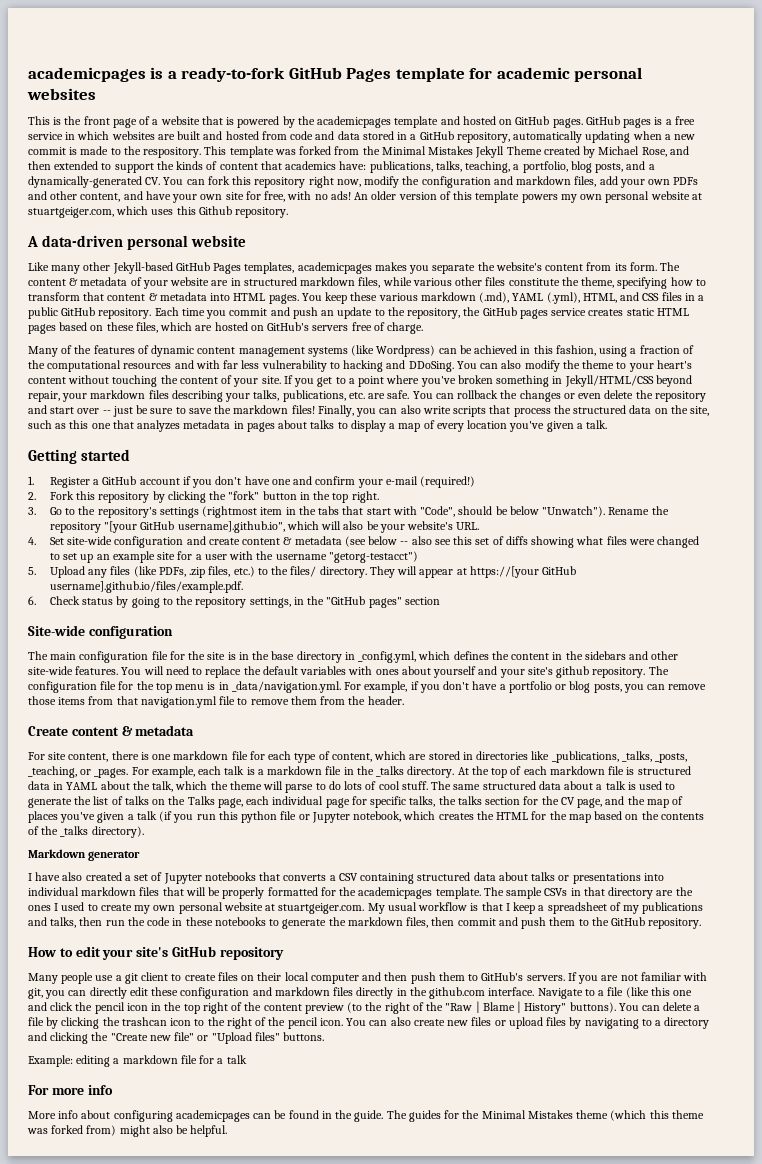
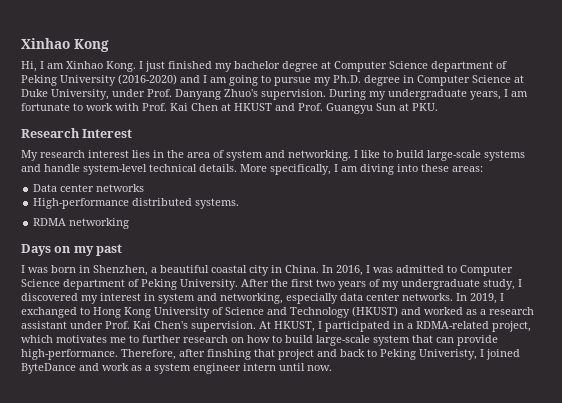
[28,67,643,82] [27,88,96,100] [28,116,695,128] [28,131,696,143] [28,146,689,158] [28,161,655,173] [28,176,699,188] [28,191,702,203] [28,206,289,218] [27,235,247,250] [28,262,681,274] [28,277,706,289] [28,292,705,304] [28,307,689,319] [28,322,424,334] [28,345,694,357] [28,360,692,372] [28,375,692,387] [28,390,706,402] [28,405,710,417] [28,420,608,432] [28,449,131,464] [28,476,476,488] [28,491,379,503] [28,506,669,518] [49,521,480,533] [28,536,700,548] [49,551,418,563] [28,566,577,578] [49,581,243,593] [28,596,440,608] [28,625,173,639] [28,651,679,663] [28,666,669,678] [28,681,707,693] [28,696,404,708] [28,725,195,736] [28,751,688,763] [28,766,691,778] [28,781,676,793] [28,796,684,808] [28,811,704,823] [28,826,144,838] [28,849,141,861] [28,872,664,884] [28,887,693,899] [28,902,704,914] [28,917,702,929] [28,946,284,960] [28,972,708,984] [28,987,693,999] [28,1001,701,1014] [28,1017,710,1029] [28,1032,325,1044] [28,1055,247,1067] [28,1085,113,1095] [28,1110,704,1122] [27,1125,228,1137] academicpages is a ready-to-fork GitHub Pages template for academic personal websites // This is the front page of a website that is powered by the academicpages template and hosted on GitHub pages. GitHub pages is a free service in which websites are built and hosted from code and data stored in a GitHub repository, automatically updating when a new commit is made to the respository. This template was forked from the Minimal Mistakes Jekyll Theme created by Michael Rose, and then extended to support the kinds of content that academics have: publications, talks, teaching, a portfolio, blog posts, and a dynamically-generated CV. You can fork this repository right now, modify the configuration and markdown files, add your own PDFs and other content, and have your own site for free, with no ads! An older version of this template powers my own personal website at stuartgeiger.com, which uses this Github repository. // A data-driven personal website // Like many other Jekyll-based GitHub Pages templates, academicpages makes you separate the website's content from its form. The content & metadata of your website are in structured markdown files, while various other files constitute the theme, specifying how to transform that content & metadata into HTML pages. You keep these various markdown (.md), YAML (.yml), HTML, and CSS files in a public GitHub repository. Each time you commit and push an update to the repository, the GitHub pages service creates static HTML pages based on these files, which are hosted on GitHub's servers free of charge. // Many of the features of dynamic content management systems (like Wordpress) can be achieved in this fashion, using a fraction of the computational resources and with far less vulnerability to hacking and DDoSing. You can also modify the theme to your heart's content without touching the content of your site. If you get to a point where you've broken something in Jekyll/HTML/CSS beyond repair, your markdown files describing your talks, publications, etc. are safe. You can rollback the changes or even delete the repository and start over -- just be sure to save the markdown files! Finally, you can also write scripts that process the structured data on the site, such as this one that analyzes metadata in pages about talks to display a map of every location you've given a talk. // Getting started // 1. Register a GitHub account if you don't have one and confirm your e-mail (required!) // 2. Fork this repository by clicking the "fork" button in the top right. // 3. Go to the repository's settings (rightmost item in the tabs that start with "Code", should be below "Unwatch"). Rename the repository "[your GitHub username].github.io", which will also be your website's URL. // 4. Set site-wide configuration and create content & metadata (see below -- also see this set of diffs showing what files were changed to set up an example site for a user with the username "getorg-testacct") // 5. Upload any files (like PDFs, .zip files, etc.) to the files/ directory. They will appear at https://[your GitHub username].github.io/files/example.pdf. // 6. Check status by going to the repository settings, in the "GitHub pages" section // Site-wide configuration // The main configuration file for the site is in the base directory in _config.yml, which defines the content in the sidebars and other site-wide features. You will need to replace the default variables with ones about yourself and your site's github repository. The configuration file for the top menu is in _data/navigation.yml. For example, if you don't have a portfolio or blog posts, you can remove those items from that navigation.yml file to remove them from the header. // Create content & metadata // For site content, there is one markdown file for each type of content, which are stored in directories like _publications, _talks, _posts, _teaching, or _pages. For example, each talk is a markdown file in the _talks directory. At the top of each markdown file is structured data in YAML about the talk, which the theme will parse to do lots of cool stuff. The same structured data about a talk is used to generate the list of talks on the Talks page, each individual page for specific talks, the talks section for the CV page, and the map of places you've given a talk (if you run this python file or Jupyter notebook, which creates the HTML for the map based on the contents of the _talks directory). // Markdown generator // I have also created a set of Jupyter notebooks that converts a CSV containing structured data about talks or presentations into individual markdown files that will be properly formatted for the academicpages template. The sample CSVs in that directory are the ones I used to create my own personal website at stuartgeiger.com. My usual workflow is that I keep a spreadsheet of my publications and talks, then run the code in these notebooks to generate the markdown files, then commit and push them to the GitHub repository. // How to edit your site's GitHub repository // Many people use a git client to create files on their local computer and then push them to GitHub's servers. If you are not familiar with git, you can directly edit these configuration and markdown files directly in the github.com interface. Navigate to a file (like this one and click the pencil icon in the top right of the content preview (to the right of the "Raw | Blame | History" buttons). You can delete a file by clicking the trashcan icon to the right of the pencil icon. You can also create new files or upload files by navigating to a directory and clicking the "Create new file" or "Upload files" buttons. // Example: editing a markdown file for a talk // For more info // More info about configuring academicpages can be found in the guide. The guides for the Minimal Mistakes theme (which this theme was forked from) might also be helpful. -> [21,38,109,52] [21,61,507,72] [21,74,524,86] [21,89,528,100] [21,103,438,114] [21,128,133,138] [21,150,525,161] [21,164,483,175] [33,184,145,192] [33,198,240,209] [33,218,130,229] [21,244,123,256] [21,265,513,276] [21,279,522,290] [21,293,504,304] [21,306,534,318] [21,321,531,332] [21,335,498,346] [21,349,520,360] [21,363,332,374] Xinhao Kong // Hi, I am Xinhao Kong. I just finished my bachelor degree at Computer Science department of Peking University (2016-2020) and I am going to pursue my Ph.D. degree in Computer Science at Duke University, under Prof. Danyang Zhuo's supervision. During my undergraduate years, I am fortunate to work with Prof. Kai Chen at HKUST and Prof. Guangyu Sun at PKU. // Research Interest // My research interest lies in the area of system and networking. I like to build large-scale systems and handle system-level technical details. More specifically, I am diving into these areas: // Data center networks // High-performance distributed systems. // RDMA networking // Days on my past // I was born in Shenzhen, a beautiful coastal city in China. In 2016, I was admitted to Computer Science department of Peking University. After the first two years of my undergraduate study, I discovered my interest in system and networking, especially data center networks. In 2019, I exchanged to Hong Kong University of Science and Technology (HKUST) and worked as a research assistant under Prof. Kai Chen's supervision. At HKUST, I participated in a RDMA-related project, which motivates me to further research on how to build large-scale system that can provide high-performance. Therefore, after finshing that project and back to Peking Univeristy, I joined ByteDance and work as a system engineer intern until now.

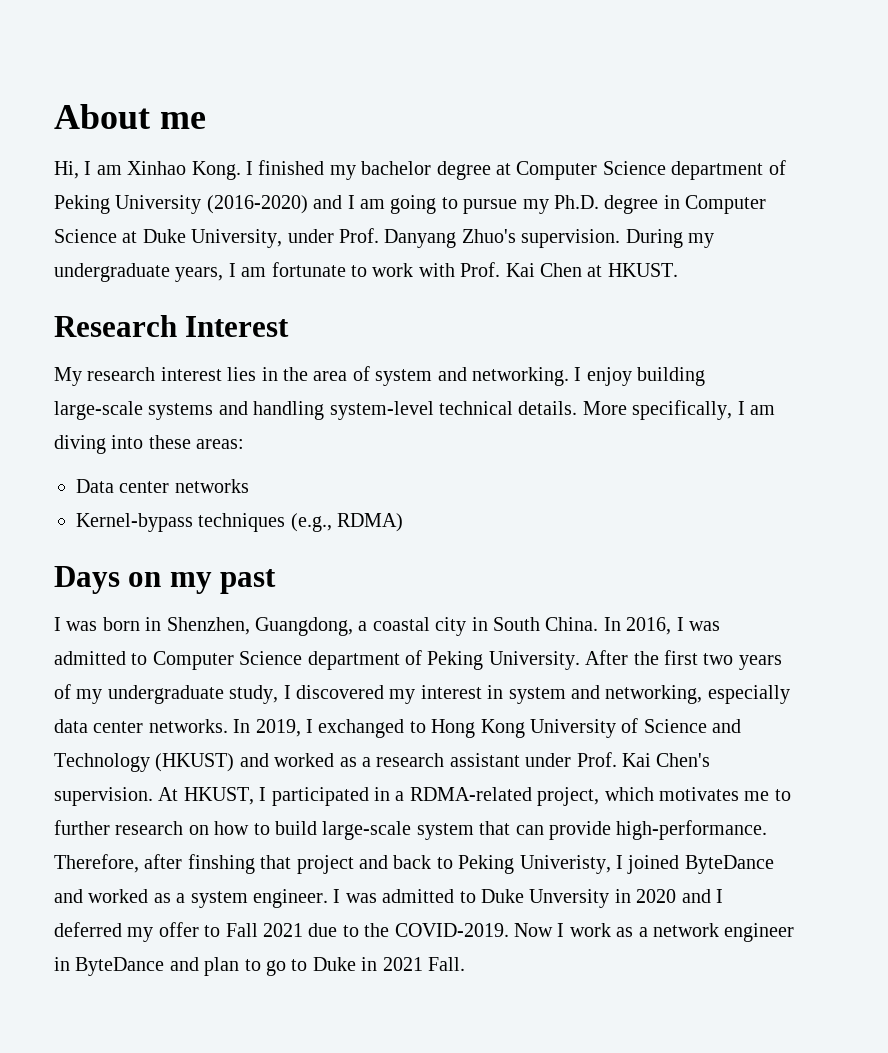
[21,38,109,52] Xinhao Kong -> [54,104,206,129] About me
[145,61,165,72] just -> (253, 168) none
[234,103,438,114] HKUST and Prof. Guangyu Sun at PKU. -> [607,263,678,277] HKUST.
[361,150,424,158] like to build -> [586,367,706,386] enjoy building
[44,164,80,172] handle -> [253,401,325,420] handling
[33,198,240,209] [33,218,130,229] High-performance distributed systems. // RDMA networking -> [76,513,404,532] Kernel-bypass techniques (e.g., RDMA)
[151,265,209,273] a beautiful -> [255,617,368,636] Guangdong, a
(282, 269) none -> [492,617,540,631] South
[102,363,332,374] work as a system engineer intern until now. -> [88,889,723,908] [54,922,795,942] [54,957,465,976] worked as a system engineer. I was admitted to Duke Unversity in 2020 and I deferred my offer to Fall 2021 due to the COVID-2019. Now I work as a network engineer in ByteDance and plan to go to Duke in 2021 Fall.

